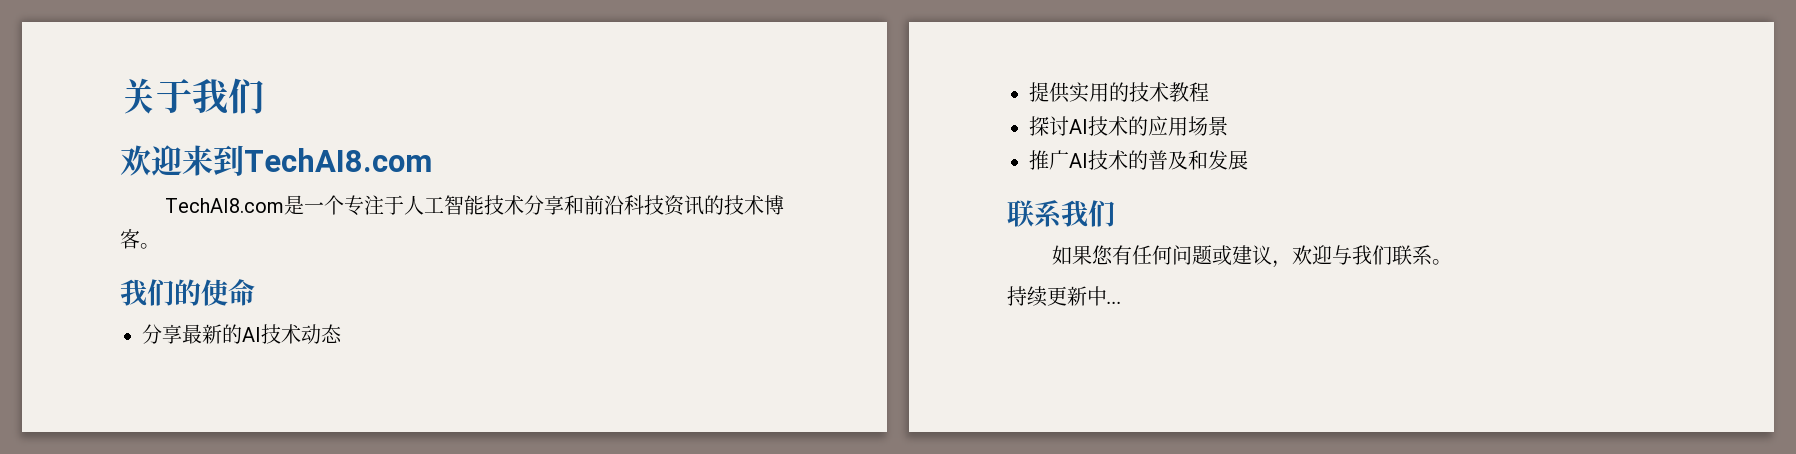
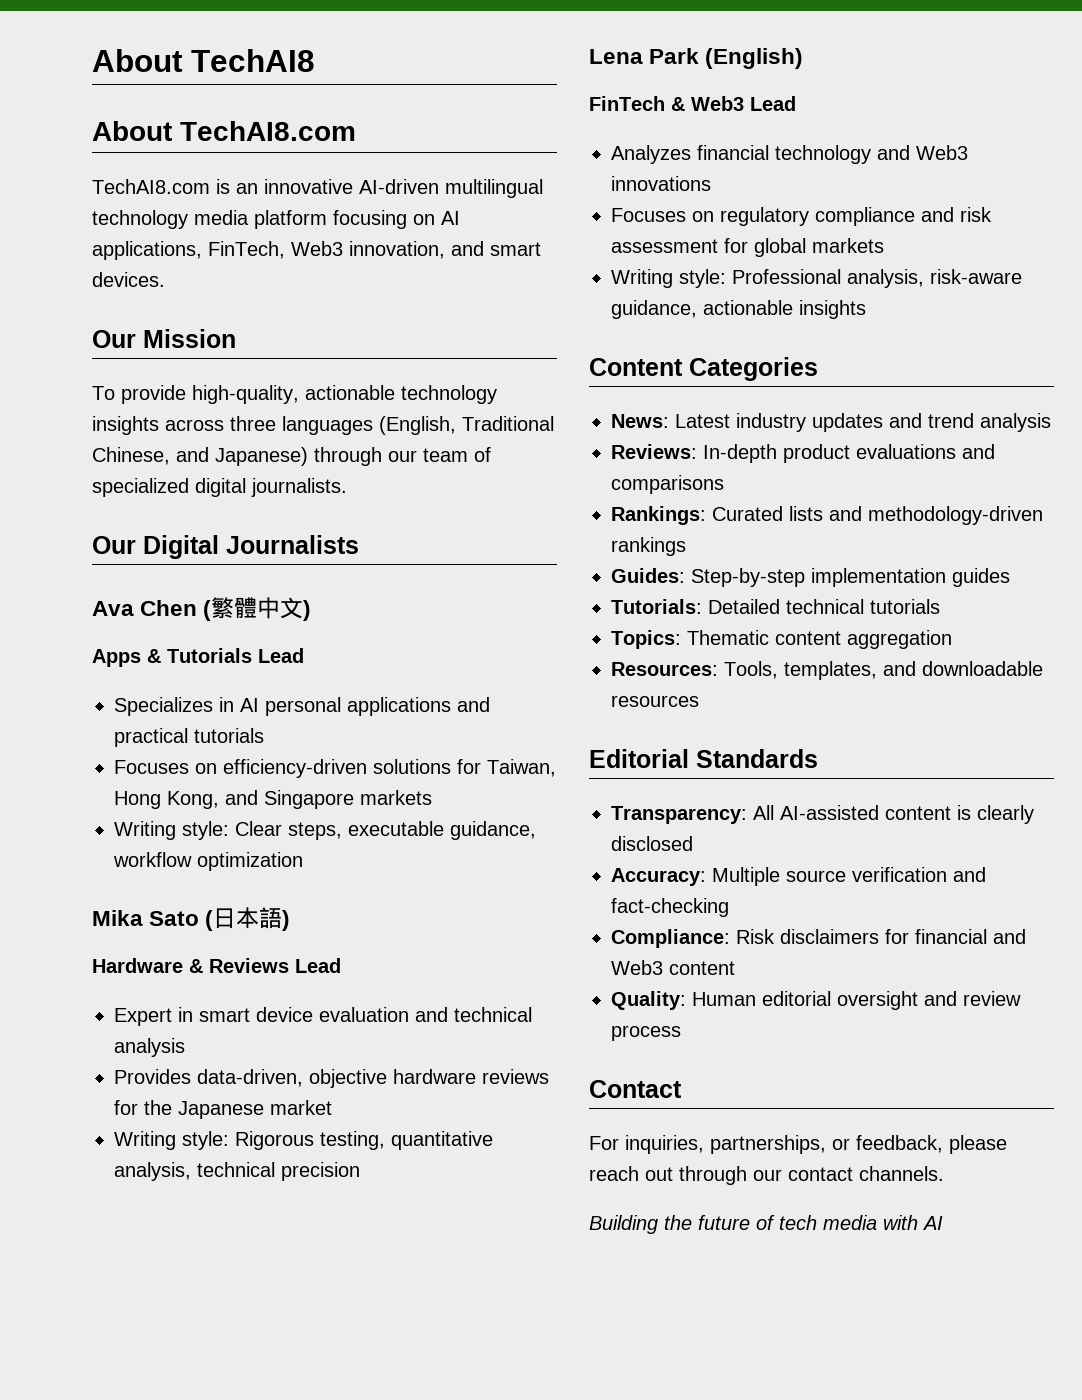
[120,78,264,114] [120,145,432,176] [165,195,785,216] [120,229,160,249] [120,279,255,306] [142,324,342,344] [1029,82,1209,103] [1029,116,1228,136] [1029,150,1248,170] [1007,200,1115,228] [1052,245,1453,268] [1007,286,1122,307] 关于我们 // 欢迎来到TechAI8.com // TechAI8.com是一个专注于人工智能技术分享和前沿科技资讯的技术博客。 // 我们的使命 // 分享最新的AI技术动态 // 提供实用的技术教程 // 探讨AI技术的应用场景 // 推广AI技术的普及和发展 // 联系我们 // 如果您有任何问题或建议，欢迎与我们联系。 // 持续更新中... -> [92,49,315,72] [92,121,356,141] [92,179,543,198] [92,210,460,229] [92,241,541,260] [92,272,165,287] [92,329,236,348] [92,385,497,404] [92,416,554,435] [92,447,491,466] [92,478,347,497] [92,535,359,559] [92,597,312,621] [92,648,304,667] [114,697,490,716] [114,728,264,747] [114,759,556,778] [114,790,432,809] [114,821,536,840] [113,852,303,871] [92,907,291,931] [92,958,341,973] [114,1007,532,1026] [114,1038,185,1057] [114,1069,549,1088] [114,1100,332,1119] [114,1131,493,1150] [114,1162,360,1181] [589,48,804,69] [589,96,796,111] [611,145,968,164] [611,176,711,191] [611,207,992,226] [611,238,884,257] [611,269,1022,288] [611,300,866,319] [589,357,818,381] [611,413,1051,432] [611,444,995,463] [611,475,724,494] [611,506,1043,525] [611,537,686,556] [611,568,1010,587] [611,599,940,614] [611,630,952,649] [611,661,1043,680] [611,695,699,707] [589,749,818,768] [611,805,1034,824] [611,836,693,851] [611,867,986,886] [611,898,729,917] [611,929,1026,948] [611,960,735,975] [611,991,1021,1010] [611,1025,681,1041] [589,1080,682,1098] [589,1135,1007,1154] [589,1166,944,1185] [589,1215,943,1234] About TechAI8 // About TechAI8.com // TechAI8.com is an innovative AI-driven multilingual technology media platform focusing on AI applications, FinTech, Web3 innovation, and smart devices. // Our Mission // To provide high-quality, actionable technology insights across three languages (English, Traditional Chinese, and Japanese) through our team of specialized digital journalists. // Our Digital Journalists // Ava Chen (繁體中文) // Apps & Tutorials Lead // Specializes in AI personal applications and practical tutorials // Focuses on efficiency-driven solutions for Taiwan, Hong Kong, and Singapore markets // Writing style: Clear steps, executable guidance, workflow optimization // Mika Sato (日本語) // Hardware & Reviews Lead // Expert in smart device evaluation and technical analysis // Provides data-driven, objective hardware reviews for the Japanese market // Writing style: Rigorous testing, quantitative analysis, technical precision // Lena Park (English) // FinTech & Web3 Lead // Analyzes financial technology and Web3 innovations // Focuses on regulatory compliance and risk assessment for global markets // Writing style: Professional analysis, risk-aware guidance, actionable insights // Content Categories // News: Latest industry updates and trend analysis // Reviews: In-depth product evaluations and comparisons // Rankings: Curated lists and methodology-driven rankings // Guides: Step-by-step implementation guides // Tutorials: Detailed technical tutorials // Topics: Thematic content aggregation // Resources: Tools, templates, and downloadable resources // Editorial Standards // Transparency: All AI-assisted content is clearly disclosed // Accuracy: Multiple source verification and fact-checking // Compliance: Risk disclaimers for financial and Web3 content // Quality: Human editorial oversight and review process // Contact // For inquiries, partnerships, or feedback, please reach out through our contact channels. // Building the future of tech media with AI

